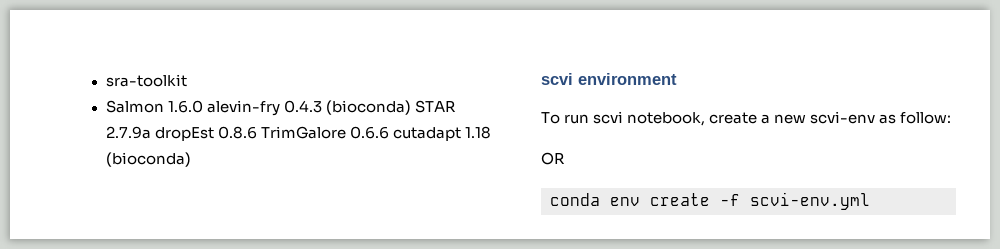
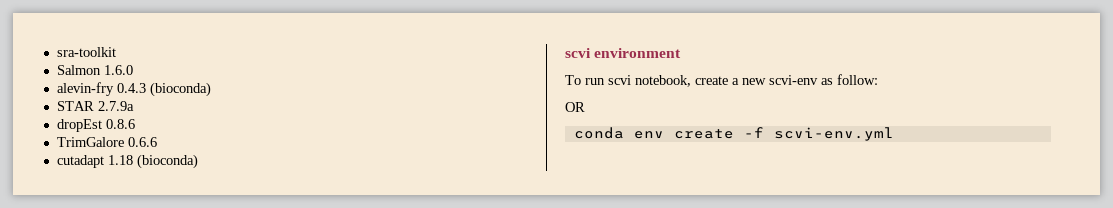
(203, 106) none -> (133, 70) //
(411, 107) none -> (211, 89) //
(151, 132) none -> (134, 106) //
(257, 132) none -> (135, 124) //
(389, 132) none -> (157, 142) //

